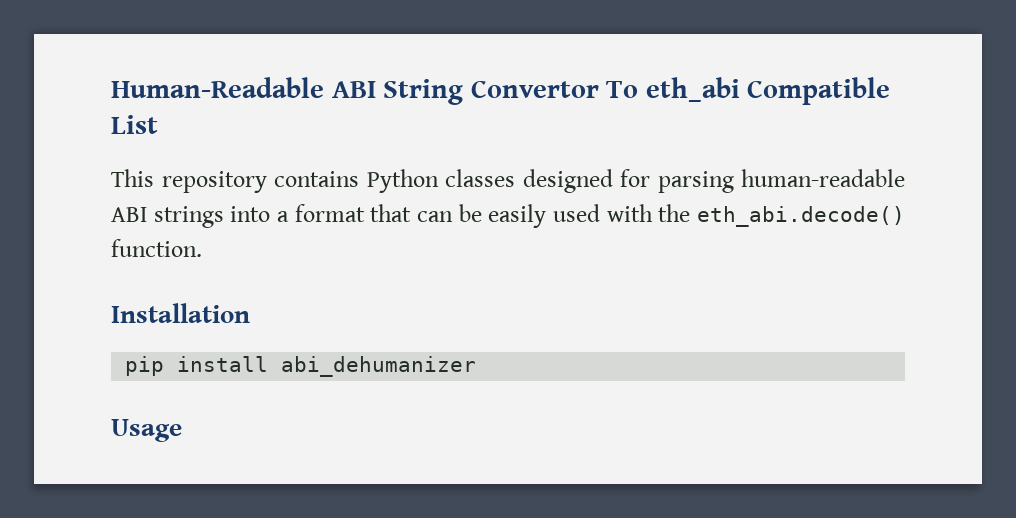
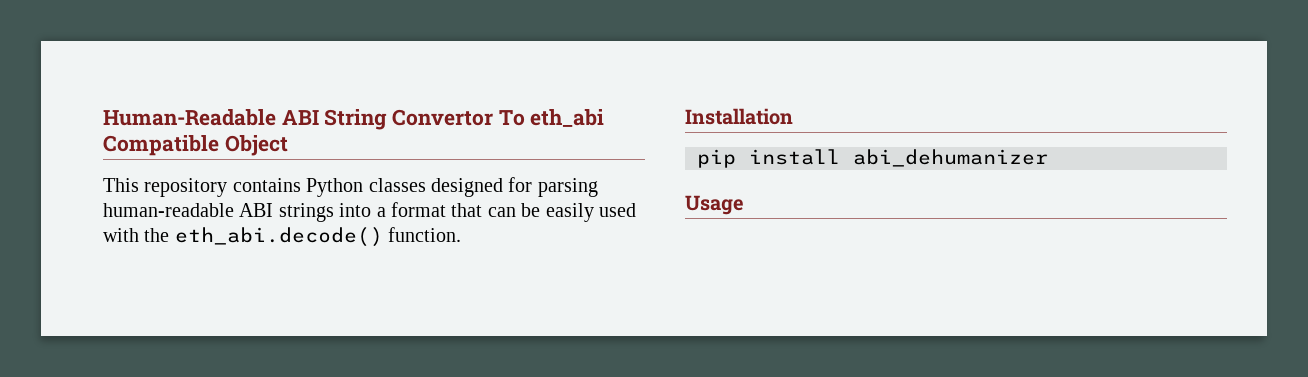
[111,115,158,134] List -> [224,135,288,156] Object

